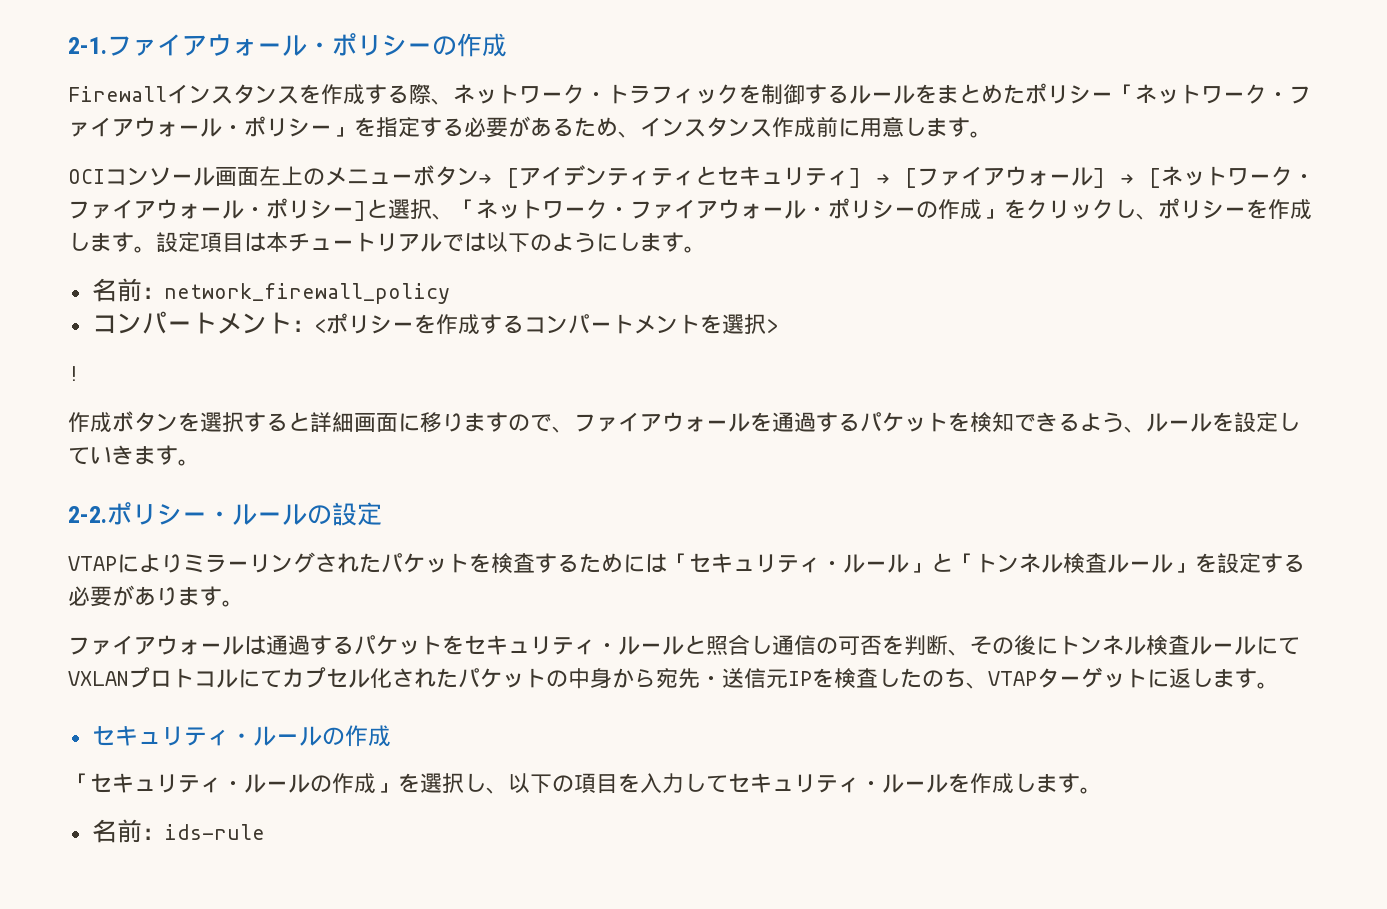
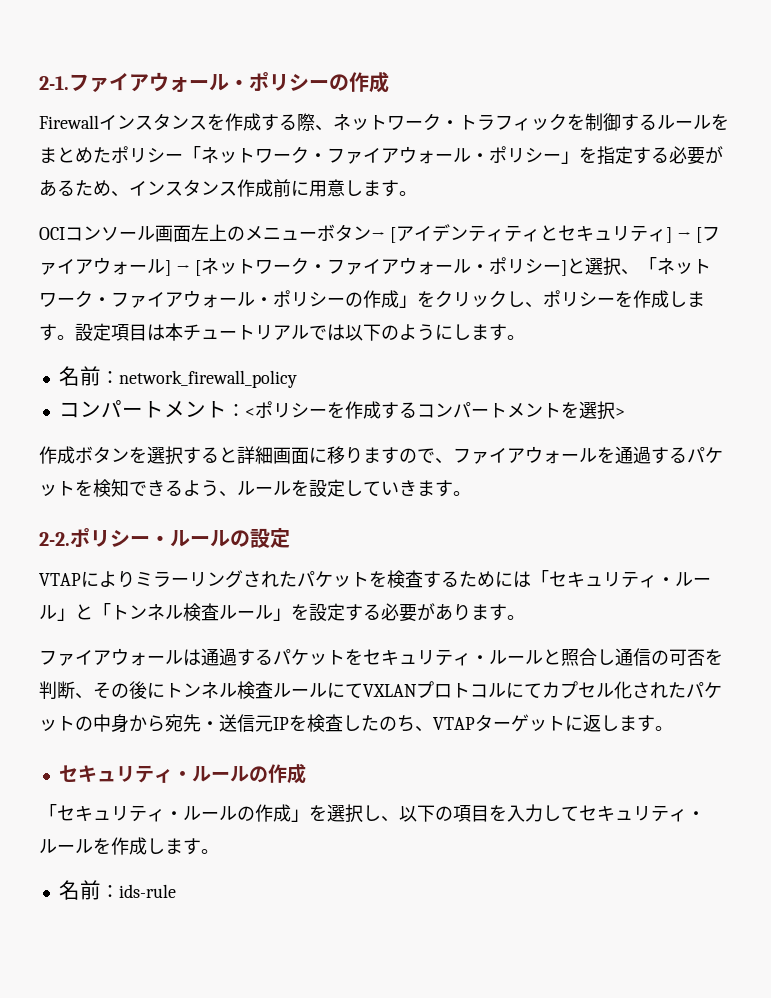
[68,366,80,381] // ! -> (625, 412) none

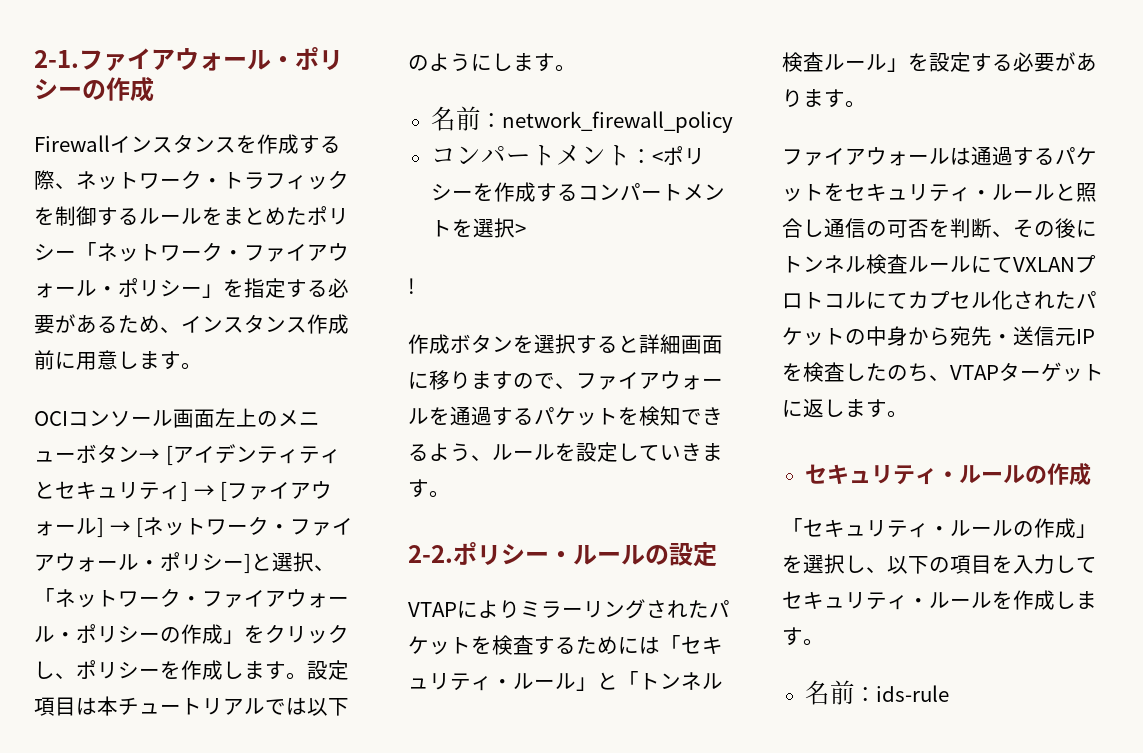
(625, 412) none -> [408,278,415,294] // !

